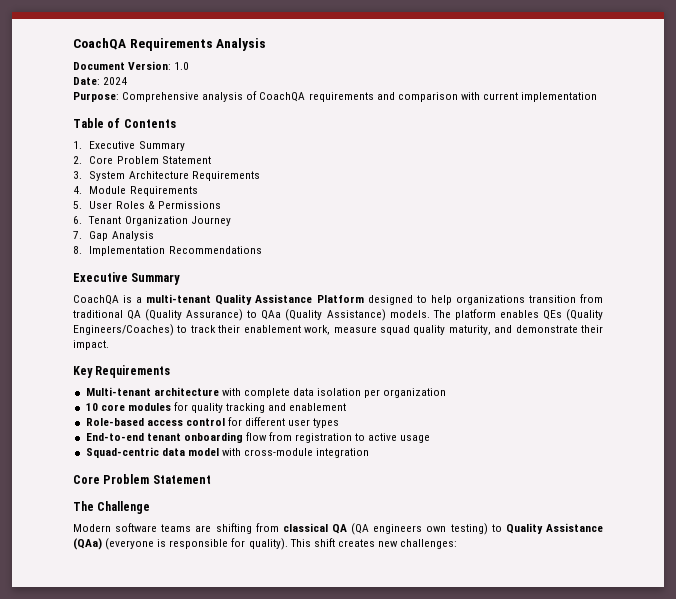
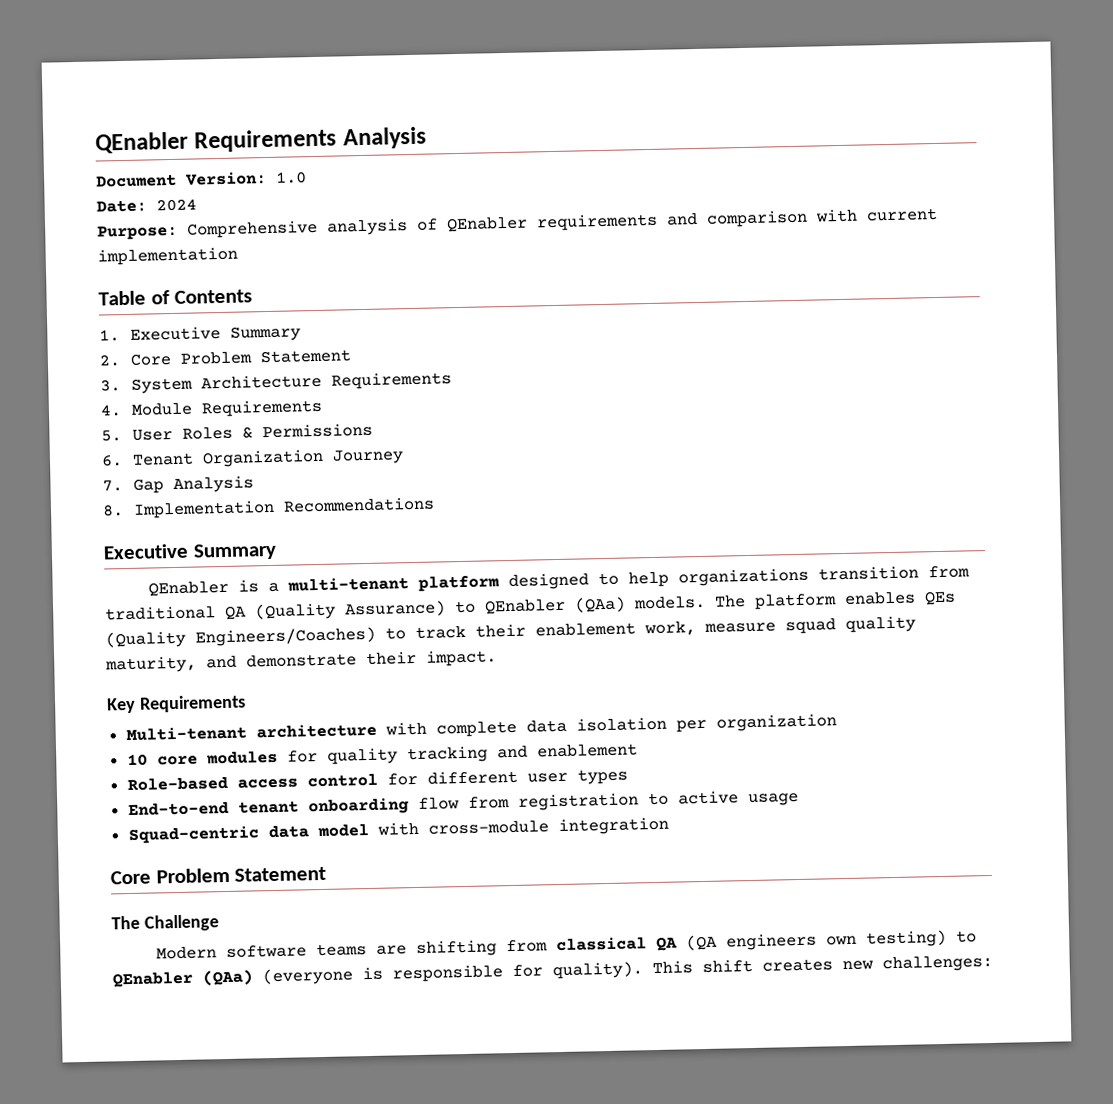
[73,38,126,50] CoachQA -> [95,131,189,154] QEnabler
[259,92,306,102] CoachQA -> [446,216,528,233] QEnabler
[73,295,119,305] CoachQA -> [148,580,230,597] QEnabler
[215,294,364,305] Quality Assistance Platform -> [418,575,500,592] platform
[261,309,386,321] QAa (Quality Assistance) -> [485,596,626,615] QEnabler (QAa)
[505,523,604,534] Quality Assistance -> [112,971,194,988] QEnabler

